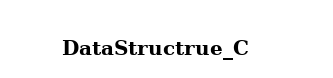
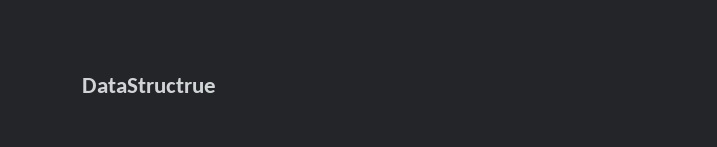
[62,40,249,60] DataStructrue_C -> [82,78,216,93] DataStructrue

